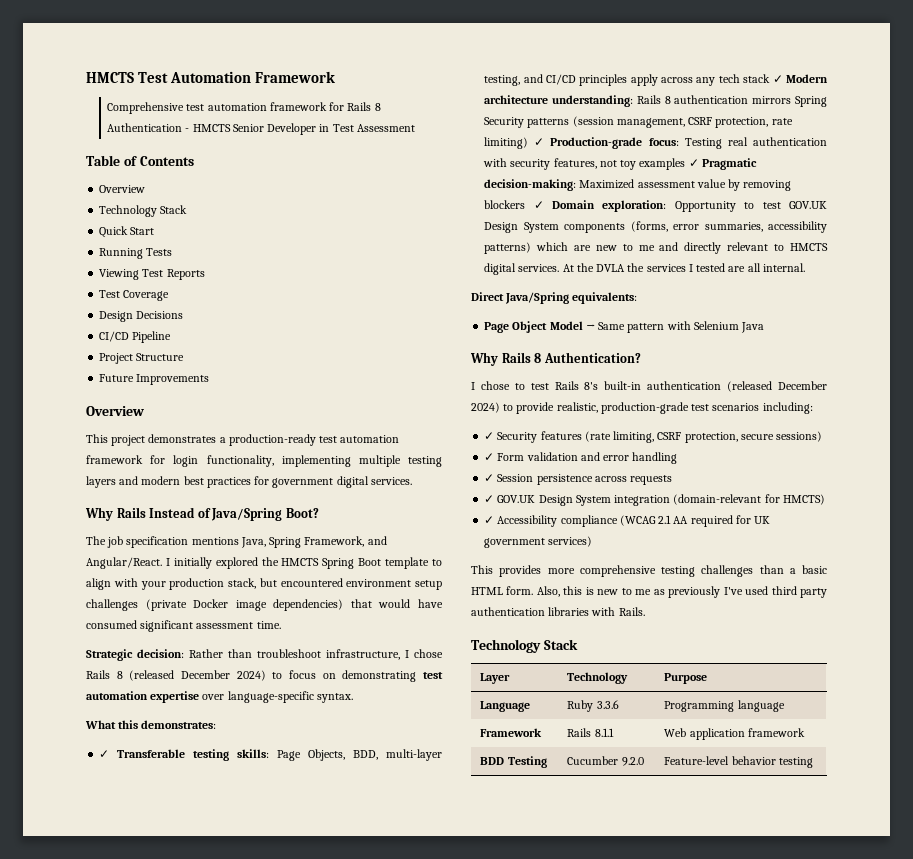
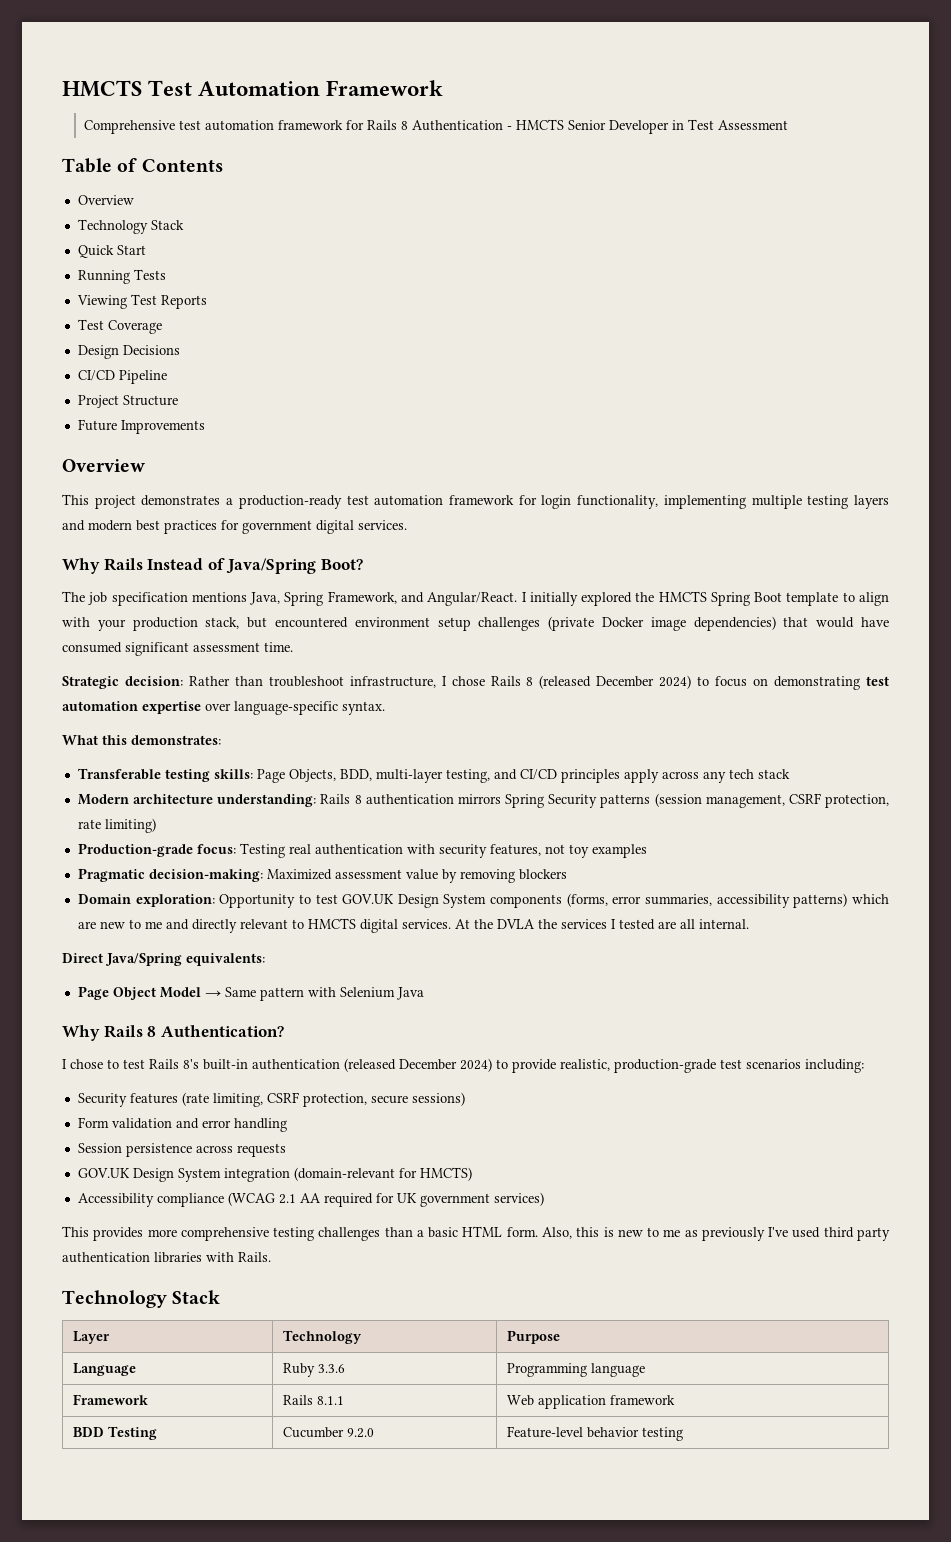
[99,750,110,758] ✓ -> (221, 740) none
[772,75,783,83] ✓ -> (790, 774) //
[534,138,545,146] ✓ -> (156, 825) //
[688,159,699,167] ✓ -> (647, 851) //
[533,201,544,209] ✓ -> (567, 874) //
[484,432,495,440] ✓ -> (864, 1066) none
[484,453,495,461] ✓ -> (465, 1099) none
[484,474,495,482] ✓ -> (287, 1125) none
[484,495,495,503] ✓ -> (286, 1150) none
[484,516,495,524] ✓ -> (472, 1174) none

